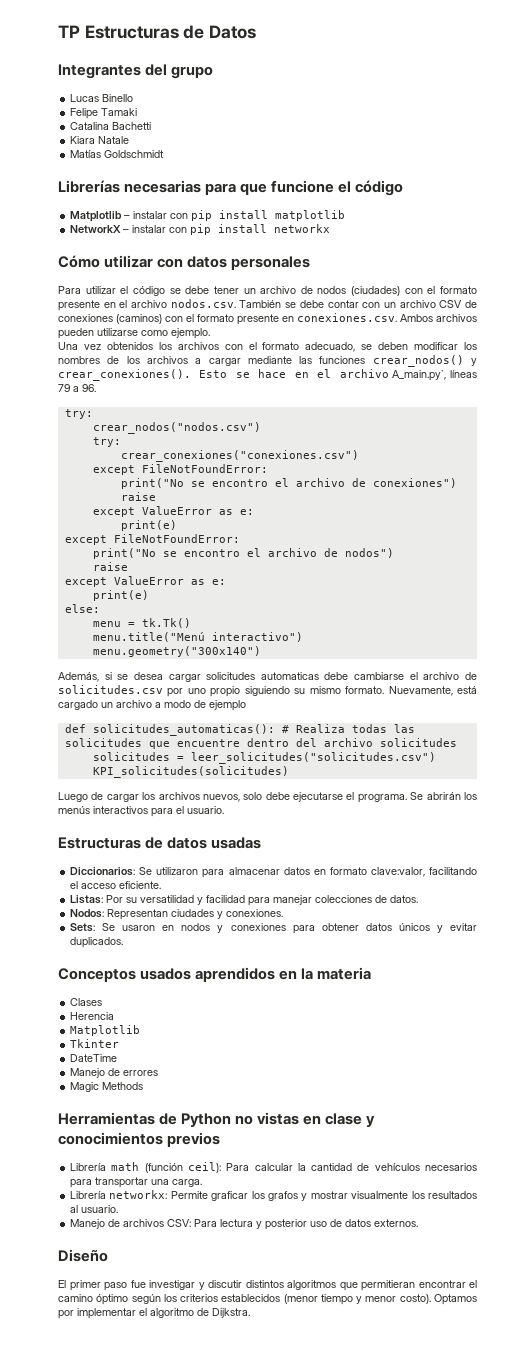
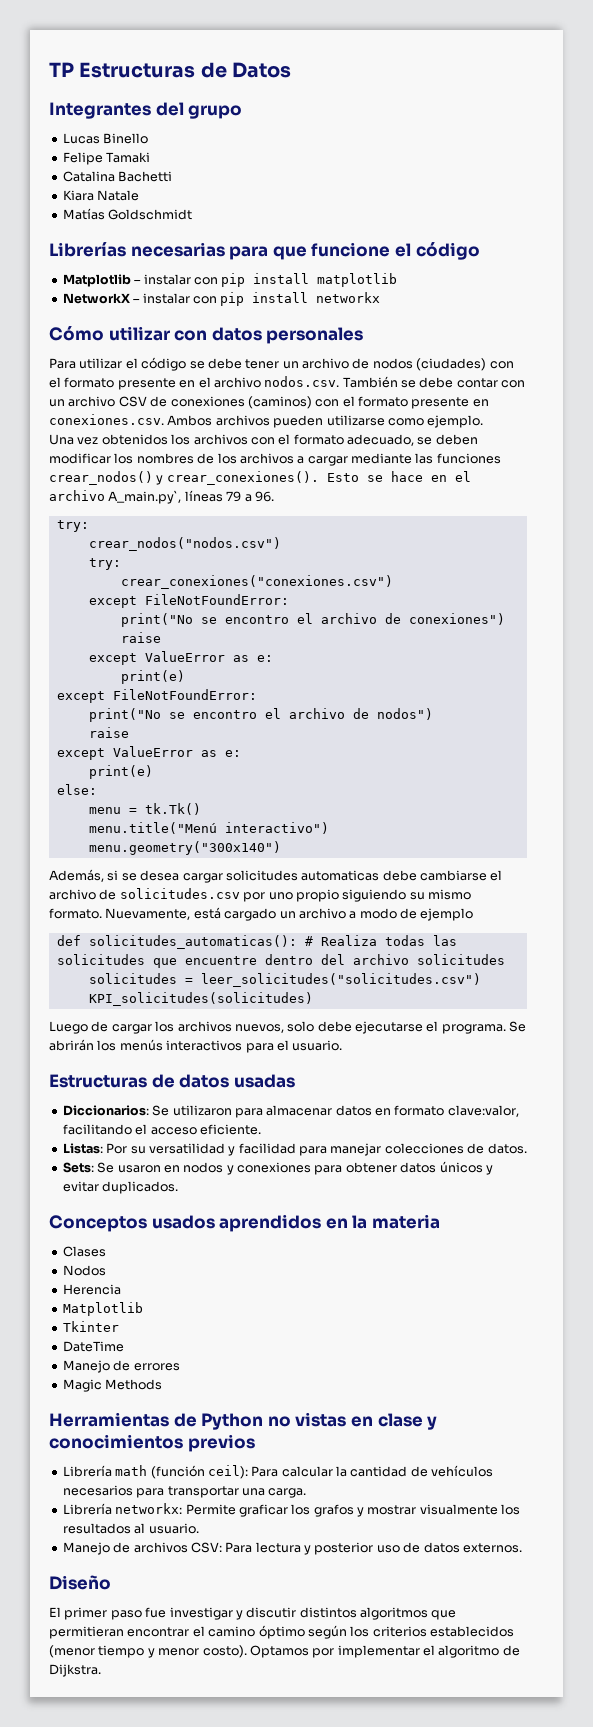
[70,909,284,920] // Nodos: Representan ciudades y conexiones. -> (527, 1148) none
(103, 1002) none -> [62,1265,106,1276] // Nodos

